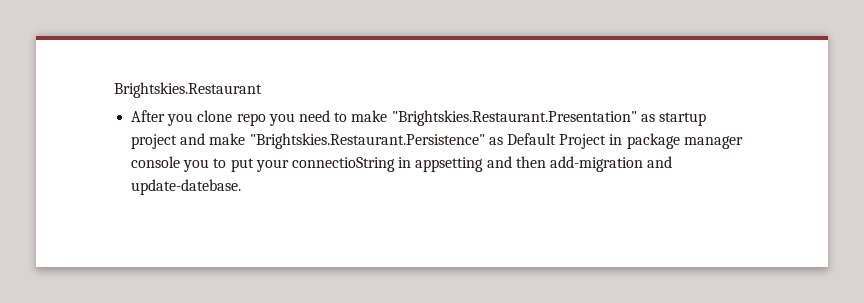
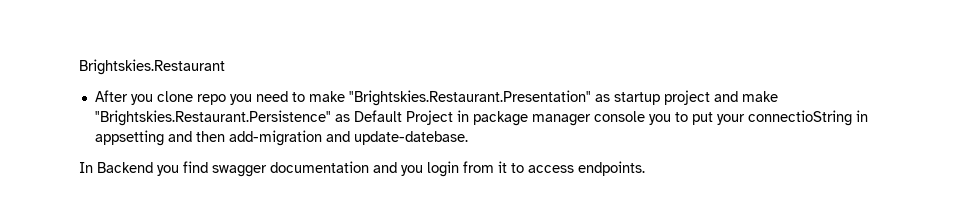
(242, 187) none -> [79,161,645,177] // In Backend you find swagger documentation and you login from it to access endpoints.

